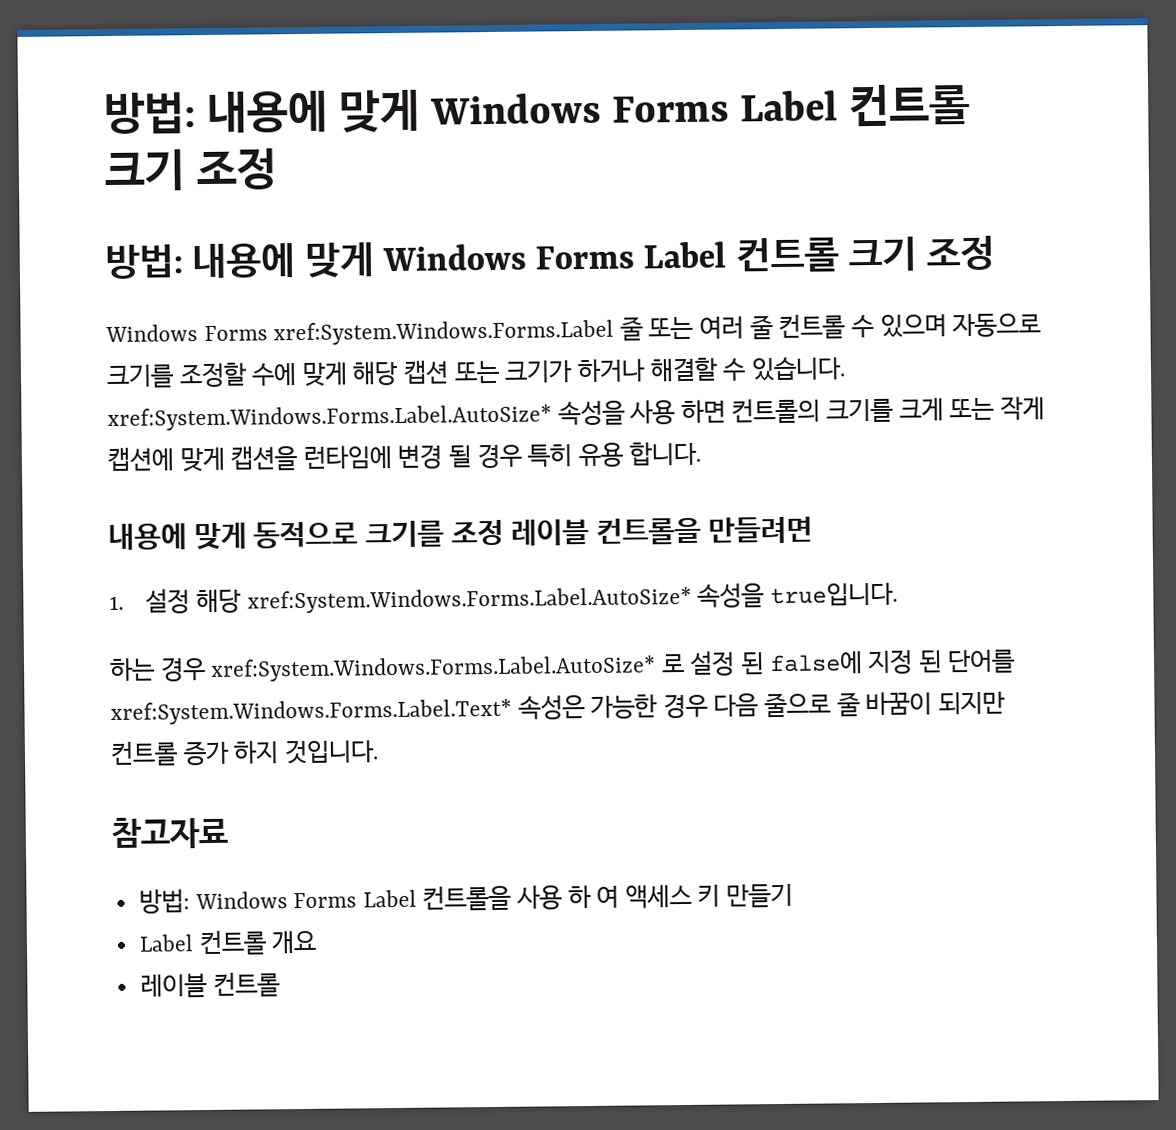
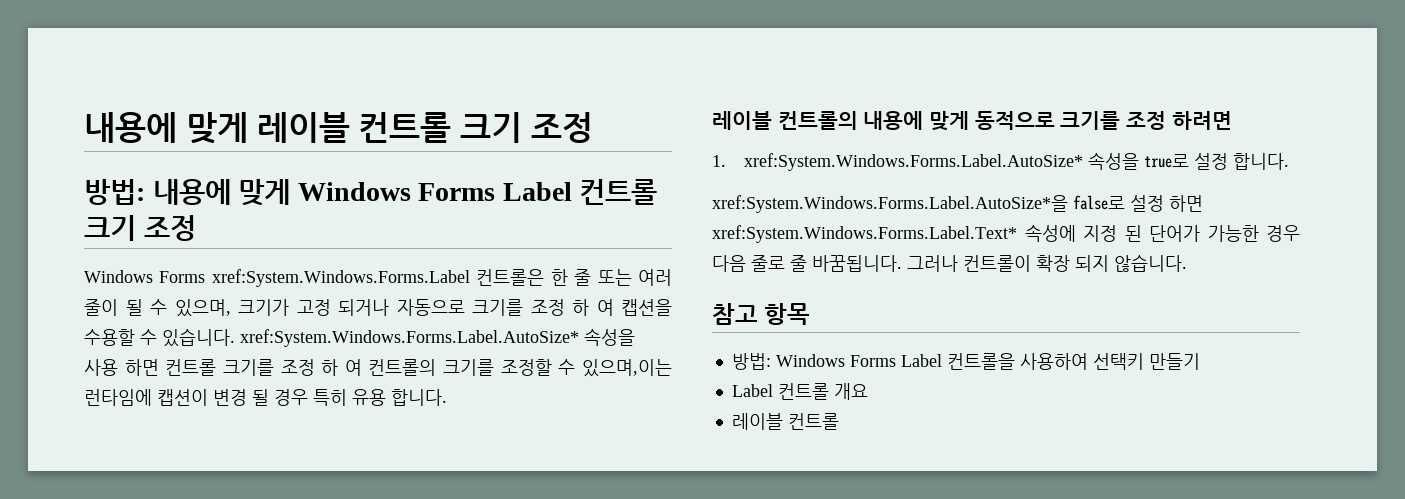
[104,89,839,135] 방법: 내용에 맞게 Windows Forms Label -> [84,112,350,144] 내용에 맞게 레이블
(615, 332) none -> [476,269,568,286] 컨트롤은 한
[749,313,1042,340] [106,357,719,389] 줄 컨트롤 수 있으며 자동으로 크기를 조정할 수에 맞게 해당 캡션 또는 크기가 하거나 해결할 -> [84,299,672,317] [84,329,135,346] 줄이 될 수 있으며, 크기가 고정 되거나 자동으로 크기를 조정 하 여 캡션을 수용할
[731,396,1045,424] [107,445,392,472] 컨트롤의 크기를 크게 또는 작게 캡션에 맞게 캡션을 런타임에 -> [165,359,672,377] [84,389,208,406] 컨트롤 크기를 조정 하 여 컨트롤의 크기를 조정할 수 있으며,이는 런타임에 캡션이
(701, 453) none -> [712,111,858,130] 레이블 컨트롤의
[510,516,813,546] [109,582,898,614] [109,649,1016,682] [110,691,1006,726] [110,739,379,767] [111,816,228,850] 레이블 컨트롤을 만들려면 // 1. 설정 해당 xref:System.Windows.Forms.Label.AutoSize* 속성을 true입니다. // 하는 경우 xref:System.Windows.Forms.Label.AutoSize* 로 설정 된 false에 지정 된 단어를 xref:System.Windows.Forms.Label.Text* 속성은 가능한 경우 다음 줄으로 줄 바꿈이 되지만 컨트롤 증가 하지 것입니다. // 참고자료 -> [1171,111,1232,130] [712,152,1290,171] [712,195,1203,213] [712,224,1300,243] [712,254,1187,272] [712,303,811,325] 하려면 // 1. xref:System.Windows.Forms.Label.AutoSize* 속성을 true로 설정 합니다. // xref:System.Windows.Forms.Label.AutoSize*을 false로 설정 하면 xref:System.Windows.Forms.Label.Text* 속성에 지정 된 단어가 가능한 경우 다음 줄로 줄 바꿈됩니다. 그러나 컨트롤이 확장 되지 않습니다. // 참고 항목
[516,883,721,910] 사용 하 여 액세스 키 -> [1019,353,1144,370] 사용하여 선택키

